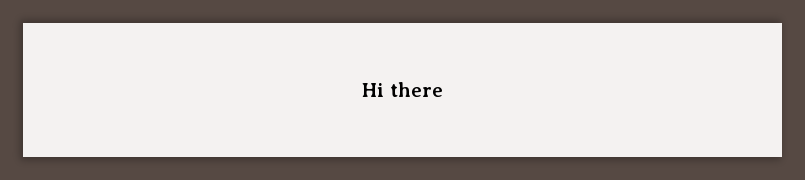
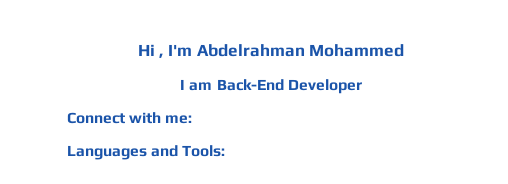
[389,82,443,97] there -> [159,44,405,58] [180,79,362,94] [67,112,193,124] [67,145,226,160] , I'm Abdelrahman Mohammed // I am Back-End Developer // Connect with me: // Languages and Tools:

